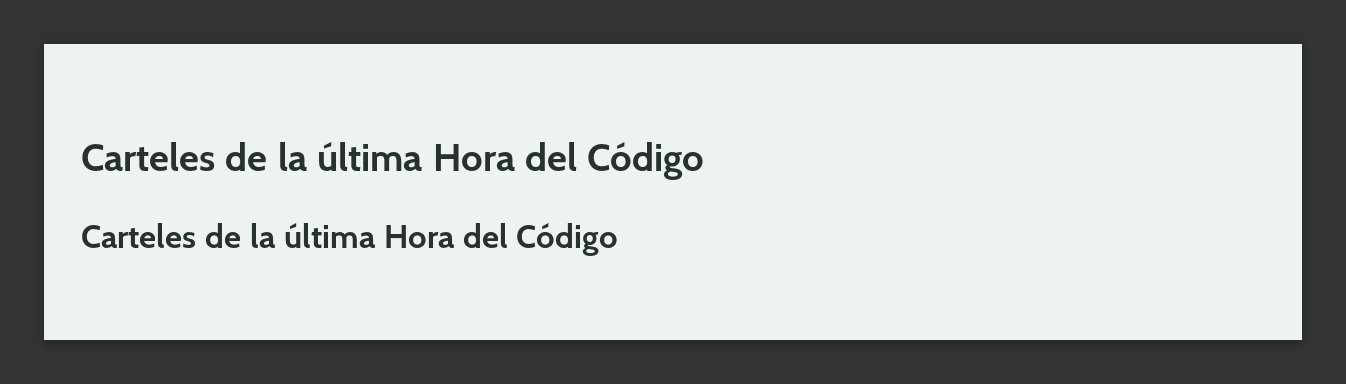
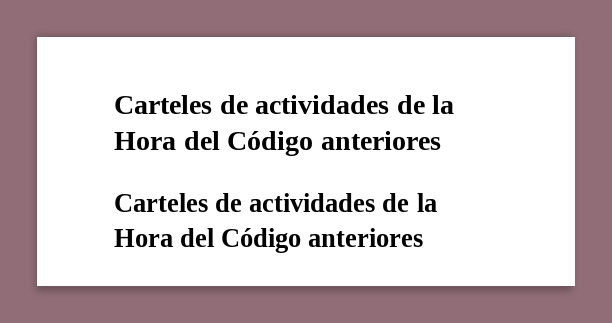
[81,142,705,180] [81,223,619,256] Carteles de la última Hora del Código // Carteles de la última Hora del Código -> [114,95,455,114] [114,131,441,156] [114,193,437,212] [114,228,424,253] Carteles de actividades de la Hora del Código anteriores // Carteles de actividades de la Hora del Código anteriores

